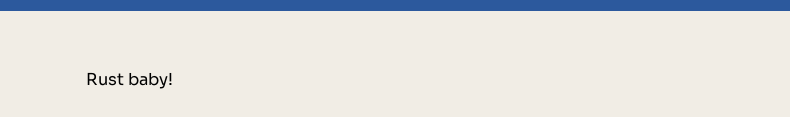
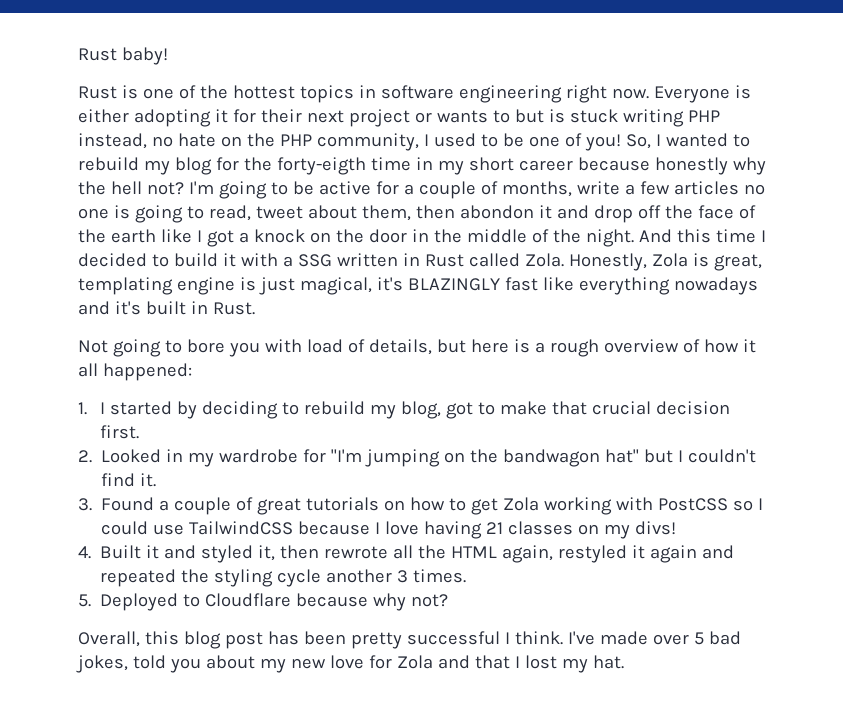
(174, 80) none -> [78,85,751,103] [78,109,720,127] [78,133,750,151] [78,157,766,175] [78,181,765,199] [78,205,756,223] [78,229,766,247] [78,253,762,271] [78,277,758,295] [78,301,255,315] [78,339,756,357] [78,363,192,381] [78,401,730,419] [99,425,139,439] [78,449,757,467] [101,473,157,487] [78,497,764,515] [101,521,677,539] [78,545,735,563] [100,569,467,587] [78,593,449,611] [78,631,741,649] [76,655,624,673] // Rust is one of the hottest topics in software engineering right now. Everyone is either adopting it for their next project or wants to but is stuck writing PHP instead, no hate on the PHP community, I used to be one of you! So, I wanted to rebuild my blog for the forty-eigth time in my short career because honestly why the hell not? I'm going to be active for a couple of months, write a few articles no one is going to read, tweet about them, then abondon it and drop off the face of the earth like I got a knock on the door in the middle of the night. And this time I decided to build it with a SSG written in Rust called Zola. Honestly, Zola is great, templating engine is just magical, it's BLAZINGLY fast like everything nowadays and it's built in Rust. // Not going to bore you with load of details, but here is a rough overview of how it all happened: // 1. I started by deciding to rebuild my blog, got to make that crucial decision first. // 2. Looked in my wardrobe for "I'm jumping on the bandwagon hat" but I couldn't find it. // 3. Found a couple of great tutorials on how to get Zola working with PostCSS so I could use TailwindCSS because I love having 21 classes on my divs! // 4. Built it and styled it, then rewrote all the HTML again, restyled it again and repeated the styling cycle another 3 times. // 5. Deployed to Cloudflare because why not? // Overall, this blog post has been pretty successful I think. I've made over 5 bad jokes, told you about my new love for Zola and that I lost my hat.

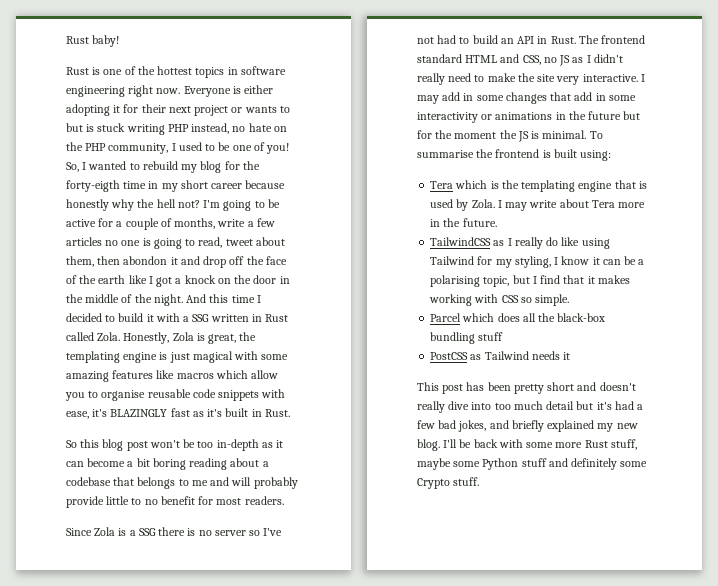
(762, 262) none -> [239,332,257,341] the
[299,277,758,295] [78,301,255,315] [78,339,756,357] [78,363,192,381] [78,401,730,419] [99,425,139,439] [78,449,757,467] [101,473,157,487] [78,497,764,515] [101,521,677,539] [78,545,735,563] [100,569,467,587] [78,593,449,611] [78,631,741,649] [76,655,624,673] magical, it's BLAZINGLY fast like everything nowadays and it's built in Rust. // Not going to bore you with load of details, but here is a rough overview of how it all happened: // 1. I started by deciding to rebuild my blog, got to make that crucial decision first. // 2. Looked in my wardrobe for "I'm jumping on the bandwagon hat" but I couldn't find it. // 3. Found a couple of great tutorials on how to get Zola working with PostCSS so I could use TailwindCSS because I love having 21 classes on my divs! // 4. Built it and styled it, then rewrote all the HTML again, restyled it again and repeated the styling cycle another 3 times. // 5. Deployed to Cloudflare because why not? // Overall, this blog post has been pretty successful I think. I've made over 5 bad jokes, told you about my new love for Zola and that I lost my hat. -> [192,351,289,363] [66,370,279,382] [65,389,286,401] [66,408,290,419] [66,439,284,451] [66,458,269,470] [66,477,298,489] [66,496,284,508] [66,527,283,536] [417,35,646,44] [417,54,623,66] [417,73,645,85] [417,92,636,104] [417,111,641,123] [417,130,603,142] [417,149,612,161] [430,180,647,192] [430,199,646,211] [430,218,497,227] [430,237,610,249] [430,256,645,268] [430,275,630,287] [429,294,570,306] [430,313,606,322] [430,332,504,344] [430,351,571,360] [417,382,636,394] [417,401,644,413] [417,420,638,432] [417,439,637,451] [417,458,648,470] [417,477,480,489] magical with some amazing features like macros which allow you to organise reusable code snippets with ease, it's BLAZINGLY fast as it's built in Rust. // So this blog post won't be too in-depth as it can become a bit boring reading about a codebase that belongs to me and will probably provide little to no benefit for most readers. // Since Zola is a SSG there is no server so I've not had to build an API in Rust. The frontend standard HTML and CSS, no JS as I didn't really need to make the site very interactive. I may add in some changes that add in some interactivity or animations in the future but for the moment the JS is minimal. To summarise the frontend is built using: // Tera which is the templating engine that is used by Zola. I may write about Tera more in the future. // TailwindCSS as I really do like using Tailwind for my styling, I know it can be a polarising topic, but I find that it makes working with CSS so simple. // Parcel which does all the black-box bundling stuff // PostCSS as Tailwind needs it // This post has been pretty short and doesn't really dive into too much detail but it's had a few bad jokes, and briefly explained my new blog. I'll be back with some more Rust stuff, maybe some Python stuff and definitely some Crypto stuff.

